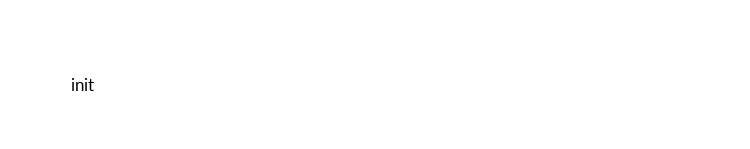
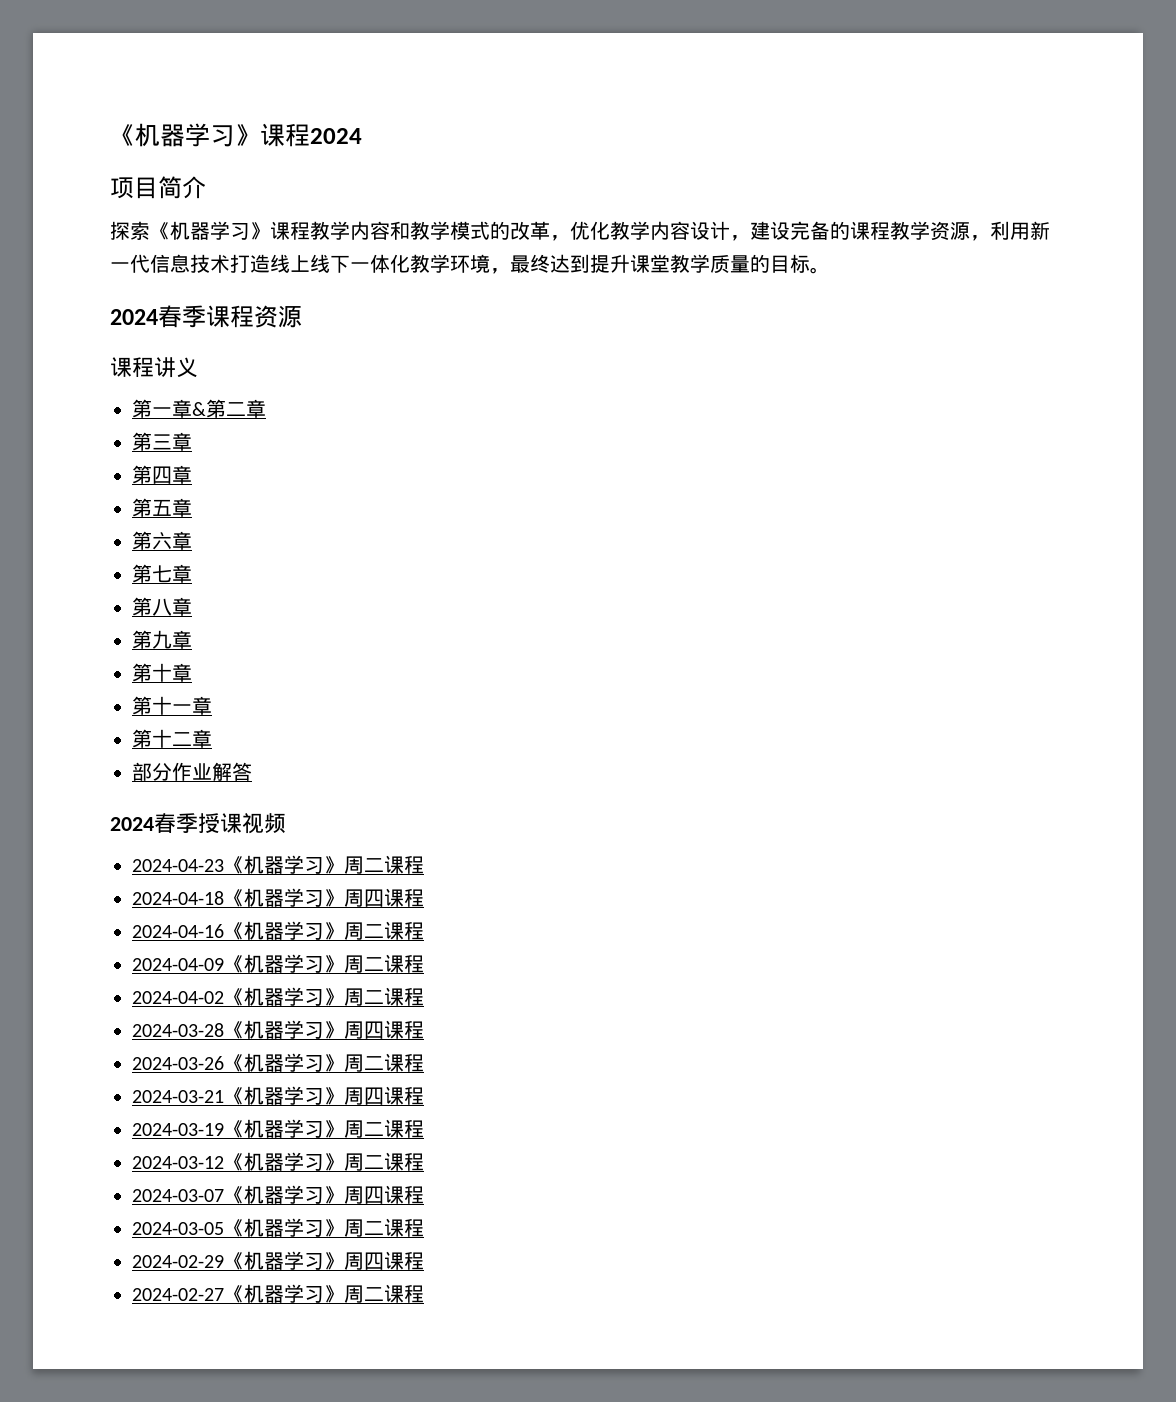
[71,78,94,91] init -> [110,123,362,147] [110,176,206,199] [110,221,1050,241] [110,254,830,274] [110,305,302,328] [110,357,198,378] [132,399,266,418] [132,432,192,451] [132,465,192,484] [132,498,192,517] [132,531,192,550] [132,564,192,583] [132,597,192,616] [132,630,192,649] [132,663,192,682] [132,696,212,715] [132,729,212,748] [132,762,252,781] [110,813,286,834] [132,855,424,874] [132,888,424,907] [132,921,424,940] [132,954,424,973] [132,987,424,1006] [132,1020,424,1039] [132,1053,424,1072] [132,1086,424,1105] [132,1119,424,1138] [132,1152,424,1171] [132,1185,424,1204] [132,1218,424,1237] [132,1251,424,1270] [132,1284,424,1303] 《机器学习》课程2024 // 项目简介 // 探索《机器学习》课程教学内容和教学模式的改革，优化教学内容设计，建设完备的课程教学资源，利用新一代信息技术打造线上线下一体化教学环境，最终达到提升课堂教学质量的目标。 // 2024春季课程资源 // 课程讲义 // 第一章&第二章 // 第三章 // 第四章 // 第五章 // 第六章 // 第七章 // 第八章 // 第九章 // 第十章 // 第十一章 // 第十二章 // 部分作业解答 // 2024春季授课视频 // 2024-04-23《机器学习》周二课程 // 2024-04-18《机器学习》周四课程 // 2024-04-16《机器学习》周二课程 // 2024-04-09《机器学习》周二课程 // 2024-04-02《机器学习》周二课程 // 2024-03-28《机器学习》周四课程 // 2024-03-26《机器学习》周二课程 // 2024-03-21《机器学习》周四课程 // 2024-03-19《机器学习》周二课程 // 2024-03-12《机器学习》周二课程 // 2024-03-07《机器学习》周四课程 // 2024-03-05《机器学习》周二课程 // 2024-02-29《机器学习》周四课程 // 2024-02-27《机器学习》周二课程

